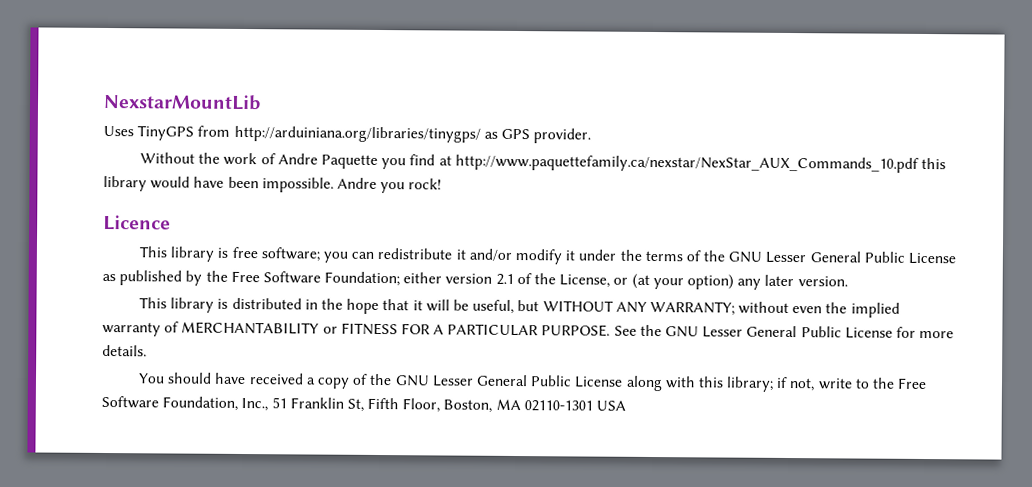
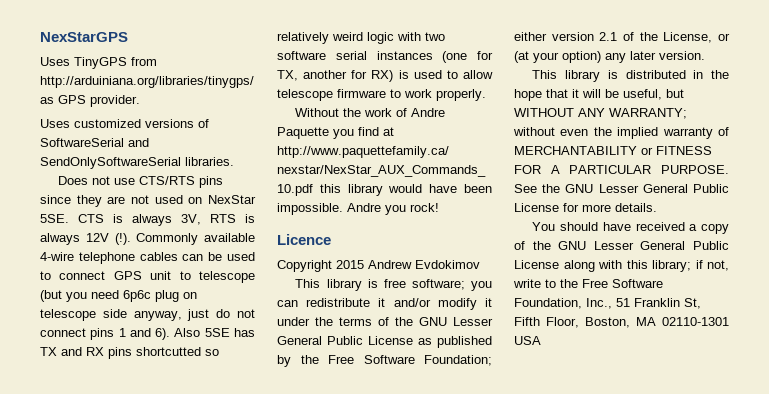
[103,93,261,111] NexstarMountLib -> [40,32,128,42] NexStarGPS
(592, 136) none -> [40,119,209,128] [40,138,149,147] [40,157,234,169] [58,176,224,188] [40,195,256,207] [40,214,255,226] [40,233,255,245] [40,252,256,264] [40,271,256,283] [40,290,197,302] [40,309,256,321] [40,328,255,340] [40,347,219,359] [277,32,445,44] [277,51,493,63] [277,70,493,82] [277,89,486,101] // Uses customized versions of SoftwareSerial and SendOnlySoftwareSerial libraries. // Does not use CTS/RTS pins since they are not used on NexStar 5SE. CTS is always 3V, RTS is always 12V (!). Commonly available 4-wire telephone cables can be used to connect GPS unit to telescope (but you need 6p6c plug on telescope side anyway, just do not connect pins 1 and 6). Also 5SE has TX and RX pins shortcutted so relatively weird logic with two software serial instances (one for TX, another for RX) is used to allow telescope firmware to work properly.
(171, 222) none -> [277,260,480,272] // Copyright 2015 Andrew Evdokimov

